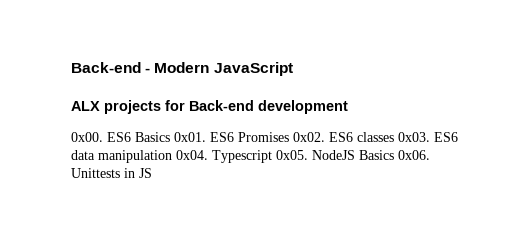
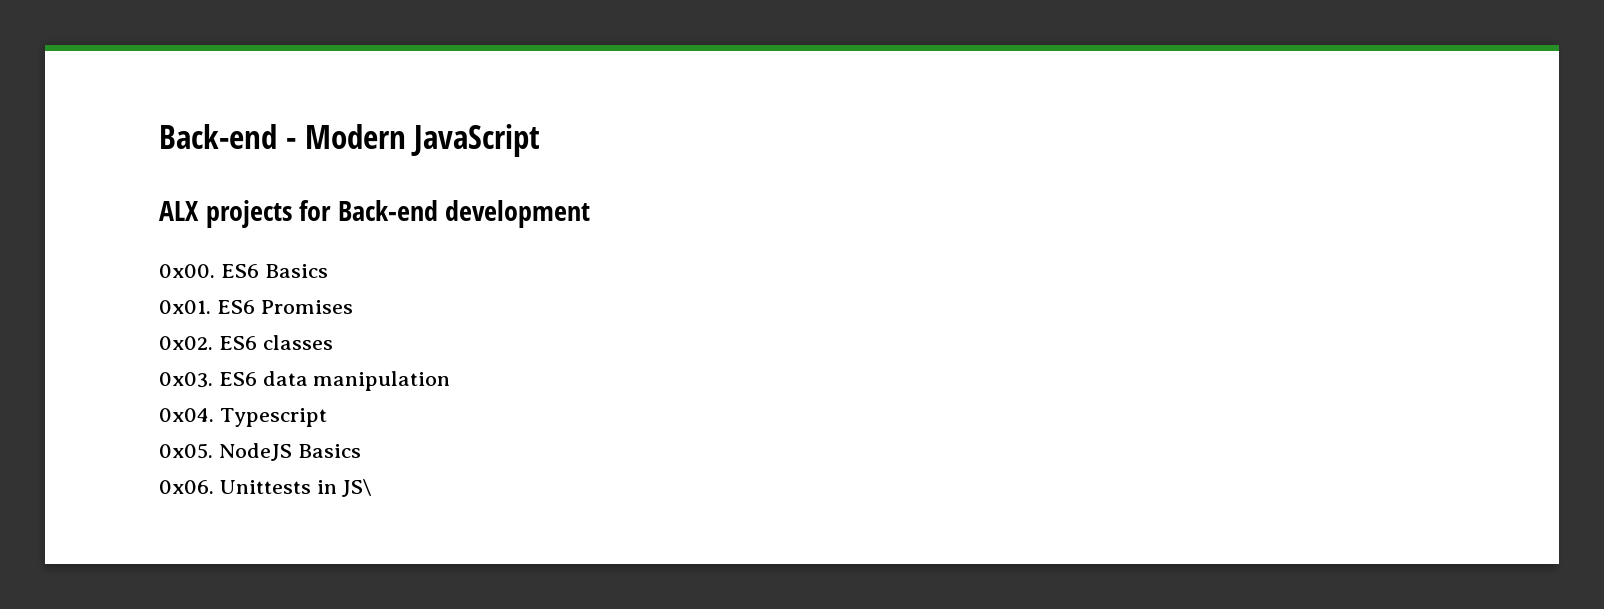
(170, 137) none -> (328, 271) //
(289, 137) none -> (353, 307) //
(394, 137) none -> (333, 342) //
(172, 156) none -> (451, 381) //
(272, 156) none -> (327, 417) //
(394, 155) none -> (361, 451) //
[139,168,152,178] JS -> [342,479,373,497] JS\

